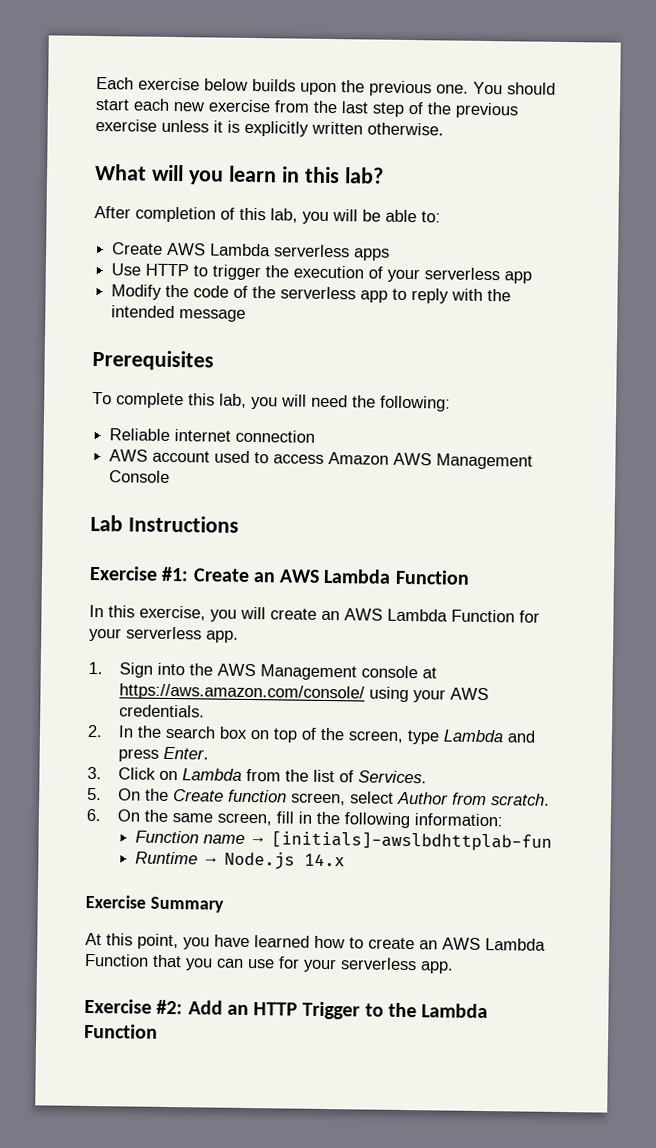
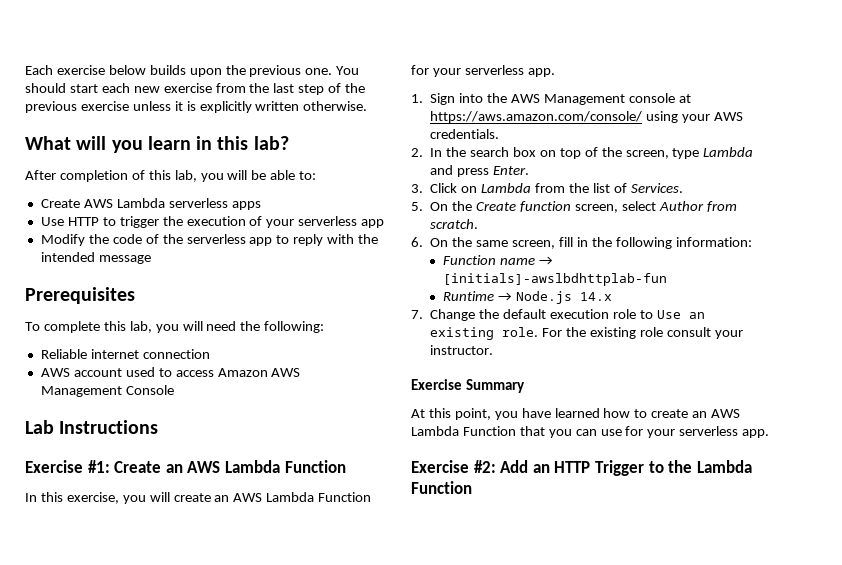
(346, 860) none -> [411,309,705,321] [430,327,743,340] [430,345,494,355] // 7. Change the default execution role to Use an existing role. For the existing role consult your instructor.

